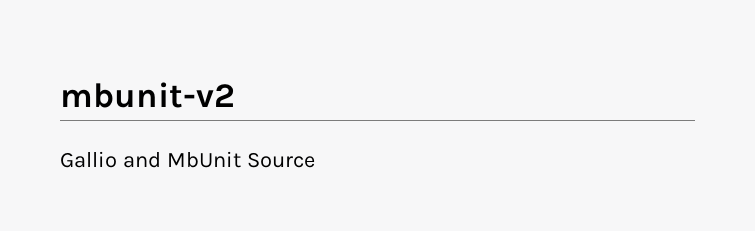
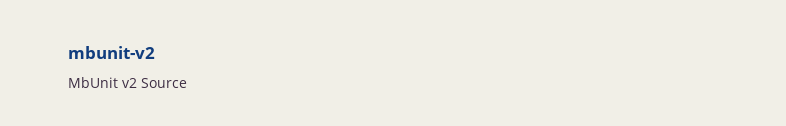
[60,151,241,168] Gallio and MbUnit -> [68,77,137,88] MbUnit v2

